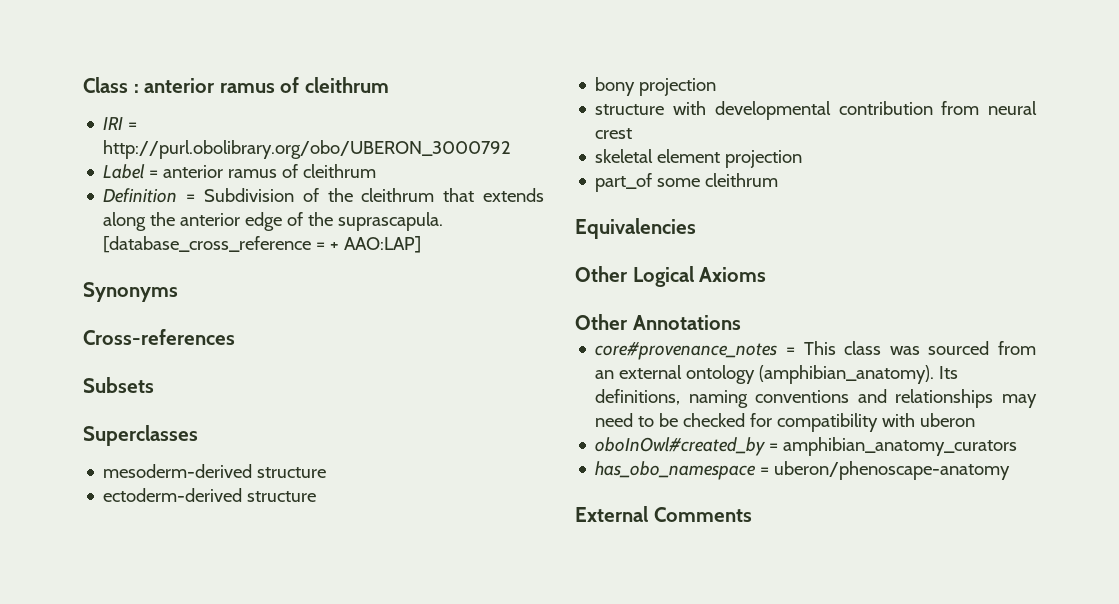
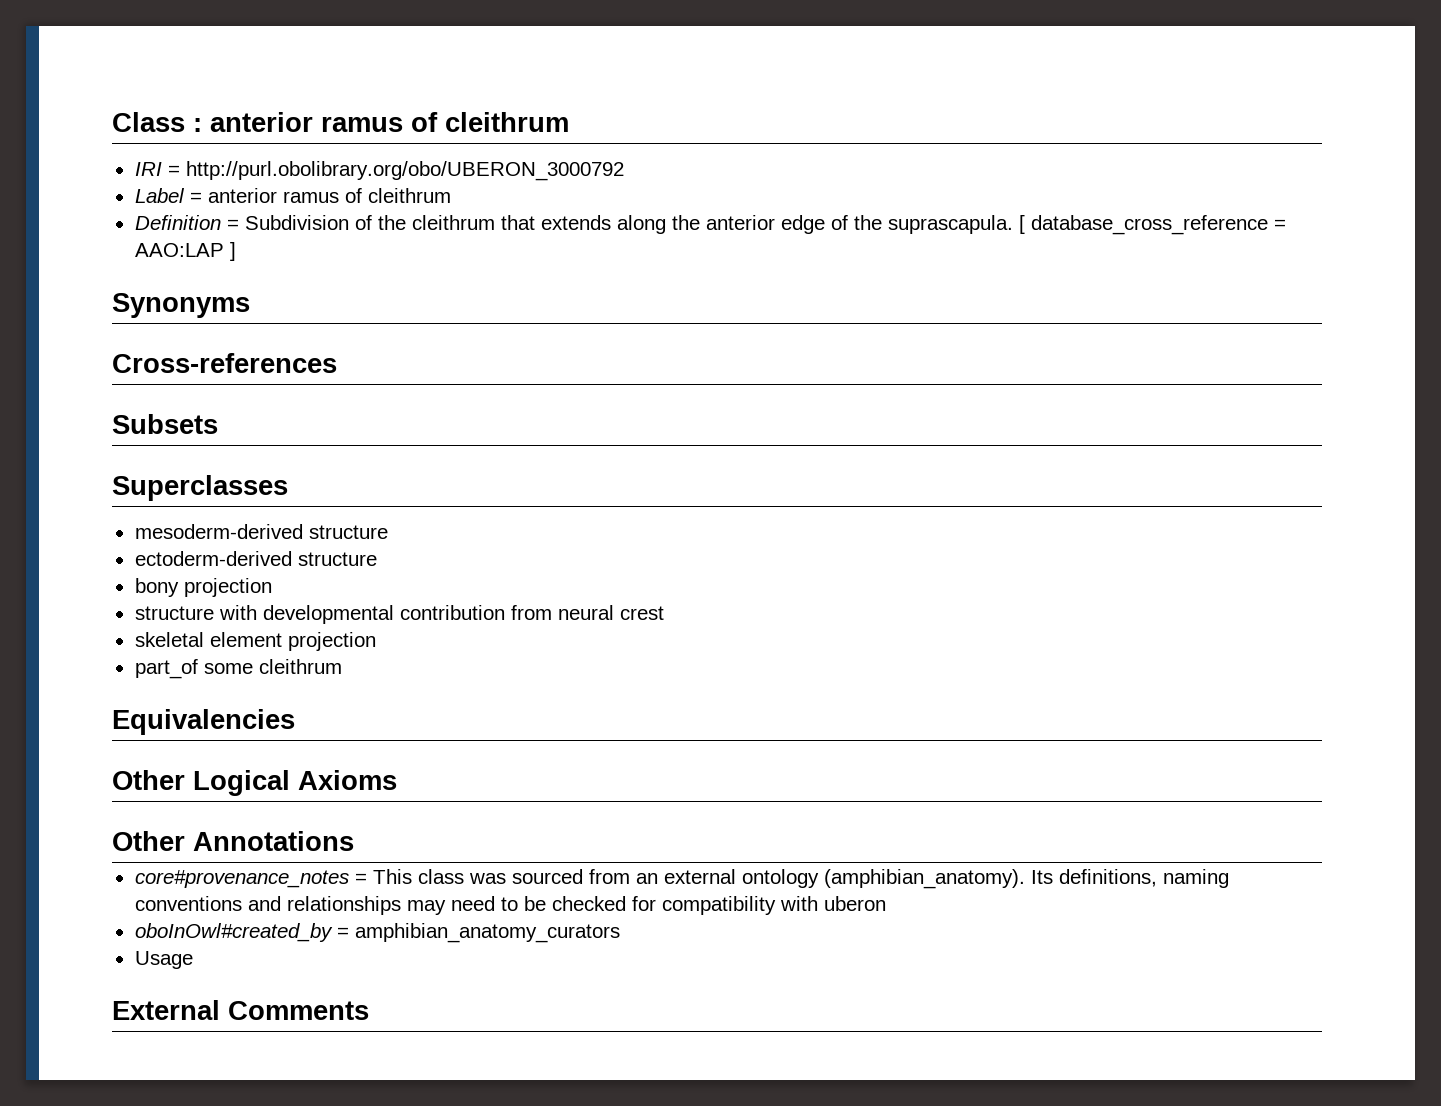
[103,236,422,253] [database_cross_reference = + AAO:LAP] -> [1018,215,1286,235] [134,242,236,261] [ database_cross_reference = AAO:LAP ]
[595,461,1011,480] has_obo_namespace = uberon/phenoscape-anatomy -> [134,951,193,969] Usage

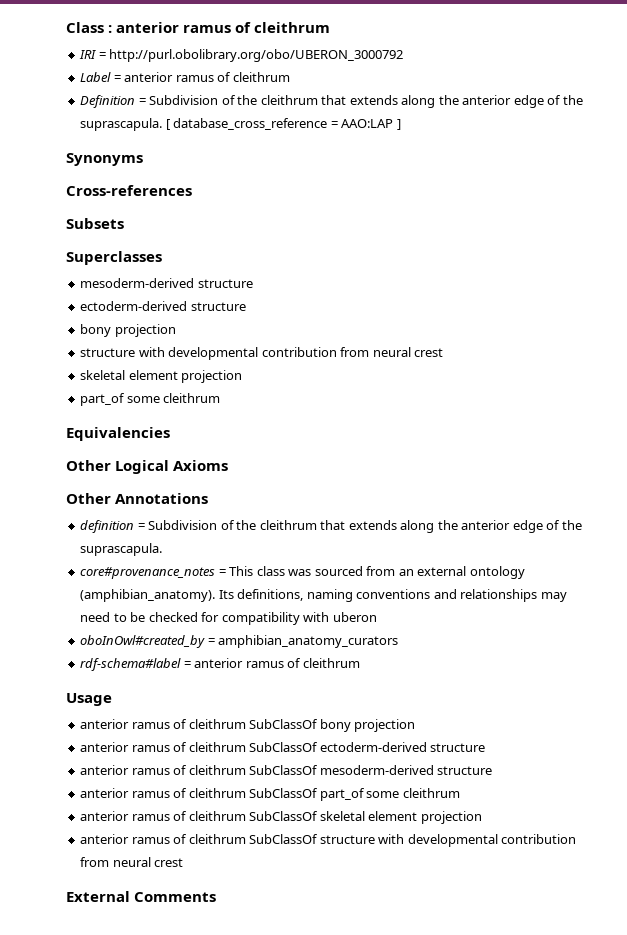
(354, 841) none -> [80,520,582,533] [80,543,163,556] // definition = Subdivision of the cleithrum that extends along the anterior edge of the suprascapula.
[134,951,193,969] Usage -> [80,658,360,671] [66,693,112,706] [80,719,416,732] [80,742,486,752] [80,765,493,775] [80,788,460,801] [80,811,482,824] [80,834,577,847] [80,857,184,867] rdf-schema#label = anterior ramus of cleithrum // Usage // anterior ramus of cleithrum SubClassOf bony projection // anterior ramus of cleithrum SubClassOf ectoderm-derived structure // anterior ramus of cleithrum SubClassOf mesoderm-derived structure // anterior ramus of cleithrum SubClassOf part_of some cleithrum // anterior ramus of cleithrum SubClassOf skeletal element projection // anterior ramus of cleithrum SubClassOf structure with developmental contribution from neural crest

